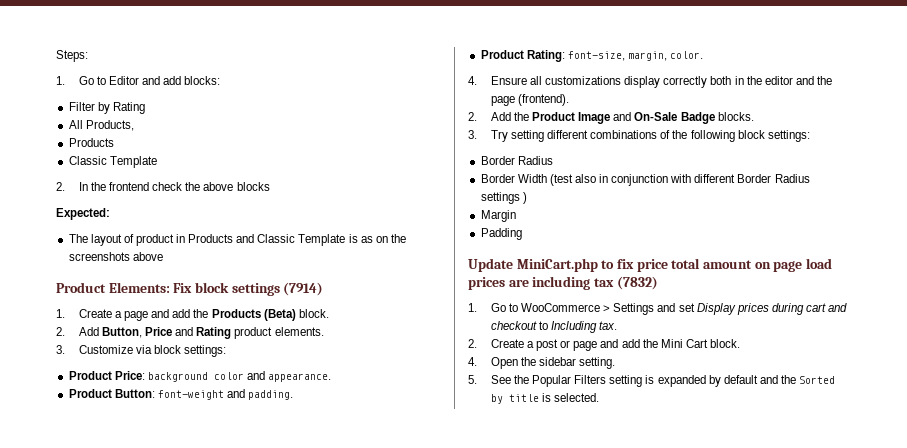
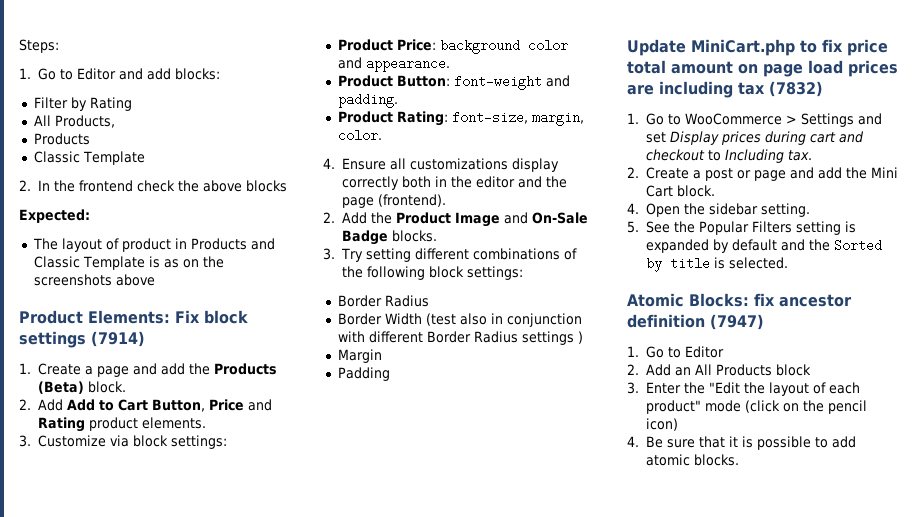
(99, 331) none -> [66,399,148,411] Add to Cart
(600, 397) none -> [627,293,852,307] [627,314,764,330] [627,346,724,358] [627,364,811,376] [627,382,860,396] [645,400,867,414] [645,418,678,431] [627,436,856,450] [645,454,739,466] // Atomic Blocks: fix ancestor definition (7947) // 1. Go to Editor // 2. Add an All Products block // 3. Enter the "Edit the layout of each product" mode (click on the pencil icon) // 4. Be sure that it is possible to add atomic blocks.

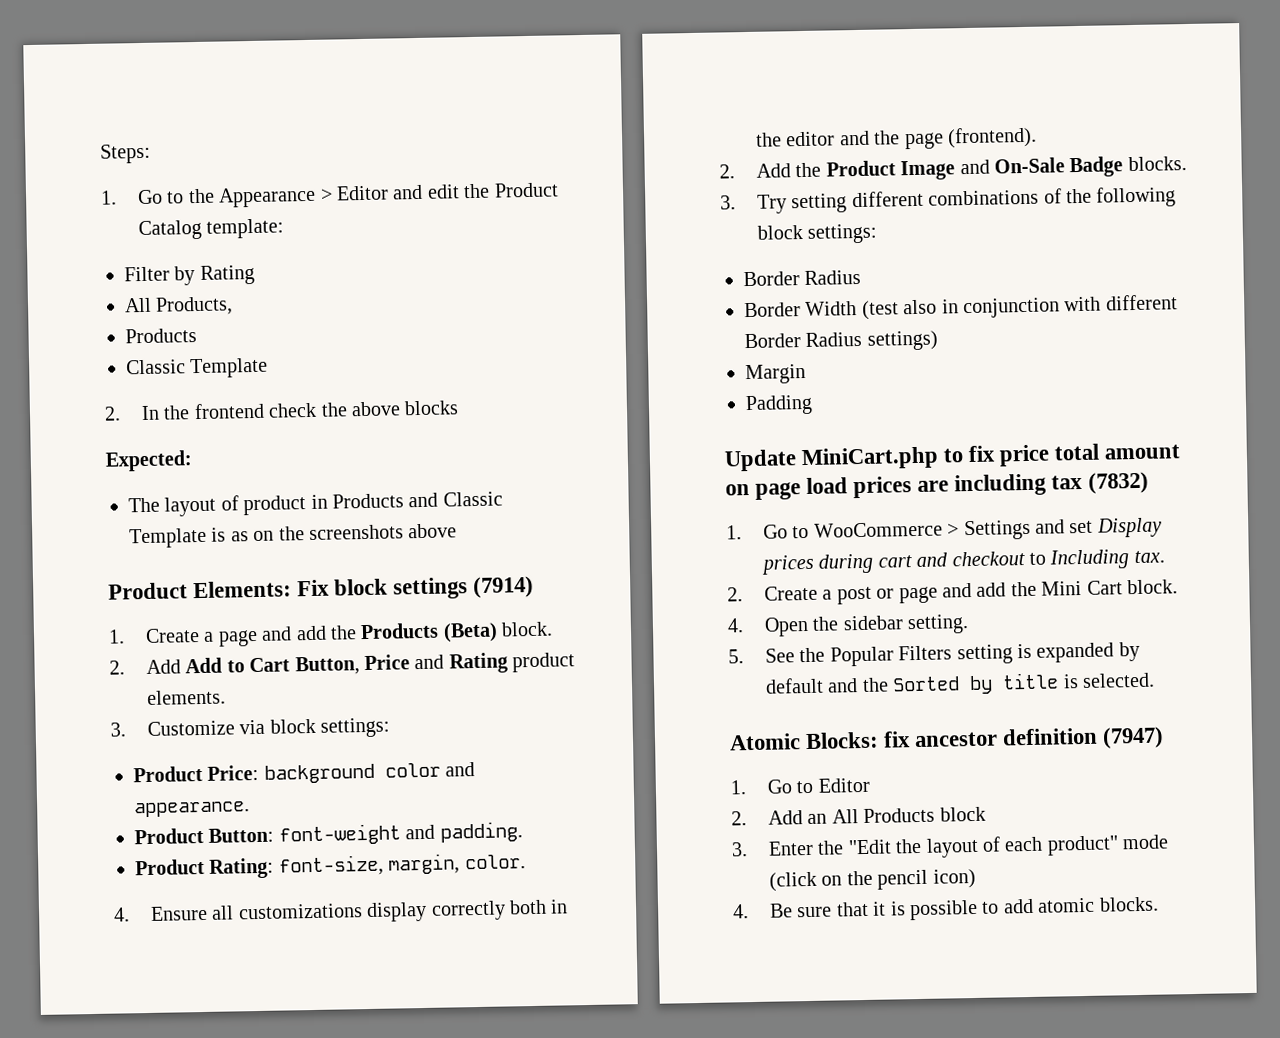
[76,68,220,80] Editor and add blocks: -> [187,182,559,208] [137,218,285,241] the Appearance > Editor and edit the Product Catalog template:
[521,331,583,345] settings ) -> [866,330,938,351] settings)

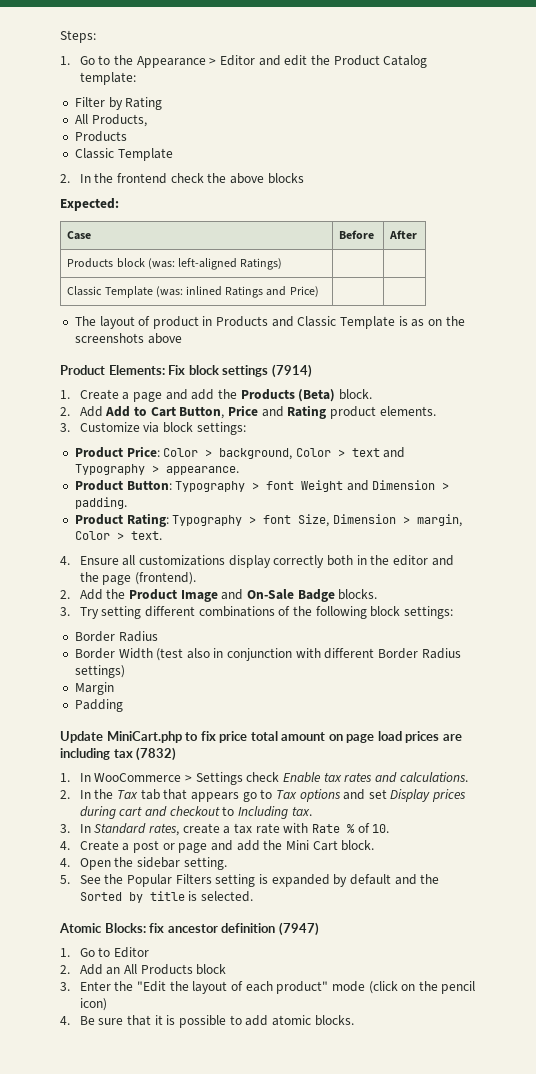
(193, 461) none -> [67,231,92,240] [339,230,375,239] [389,230,418,239] [67,258,283,270] [67,286,319,298] // Case | Before | After // Products block (was: left-aligned Ratings) | | // Classic Template (was: inlined Ratings and Price) | |
[263,762,476,784] [134,801,250,818] [134,821,523,846] [135,853,526,879] background color and appearance. // Product Button: font-weight and padding. // Product Rating: font-size, margin, color. -> [163,447,406,460] [74,464,239,475] [74,480,450,492] [74,497,127,509] [74,513,462,527] [74,531,162,540] Color > background, Color > text and Typography > appearance. // Product Button: Typography > font Weight and Dimension > padding. // Product Rating: Typography > font Size, Dimension > margin, Color > text.
[762,524,810,539] Go to -> [79,773,91,782] In
(1031, 530) none -> [246,772,468,783] [60,789,341,802] check Enable tax rates and calculations. // 2. In the Tax tab that appears go to Tax options
[727,587,743,602] 2. -> [60,823,390,836] [60,841,70,850] 3. In Standard rates, create a tax rate with Rate % of 10. // 4.

